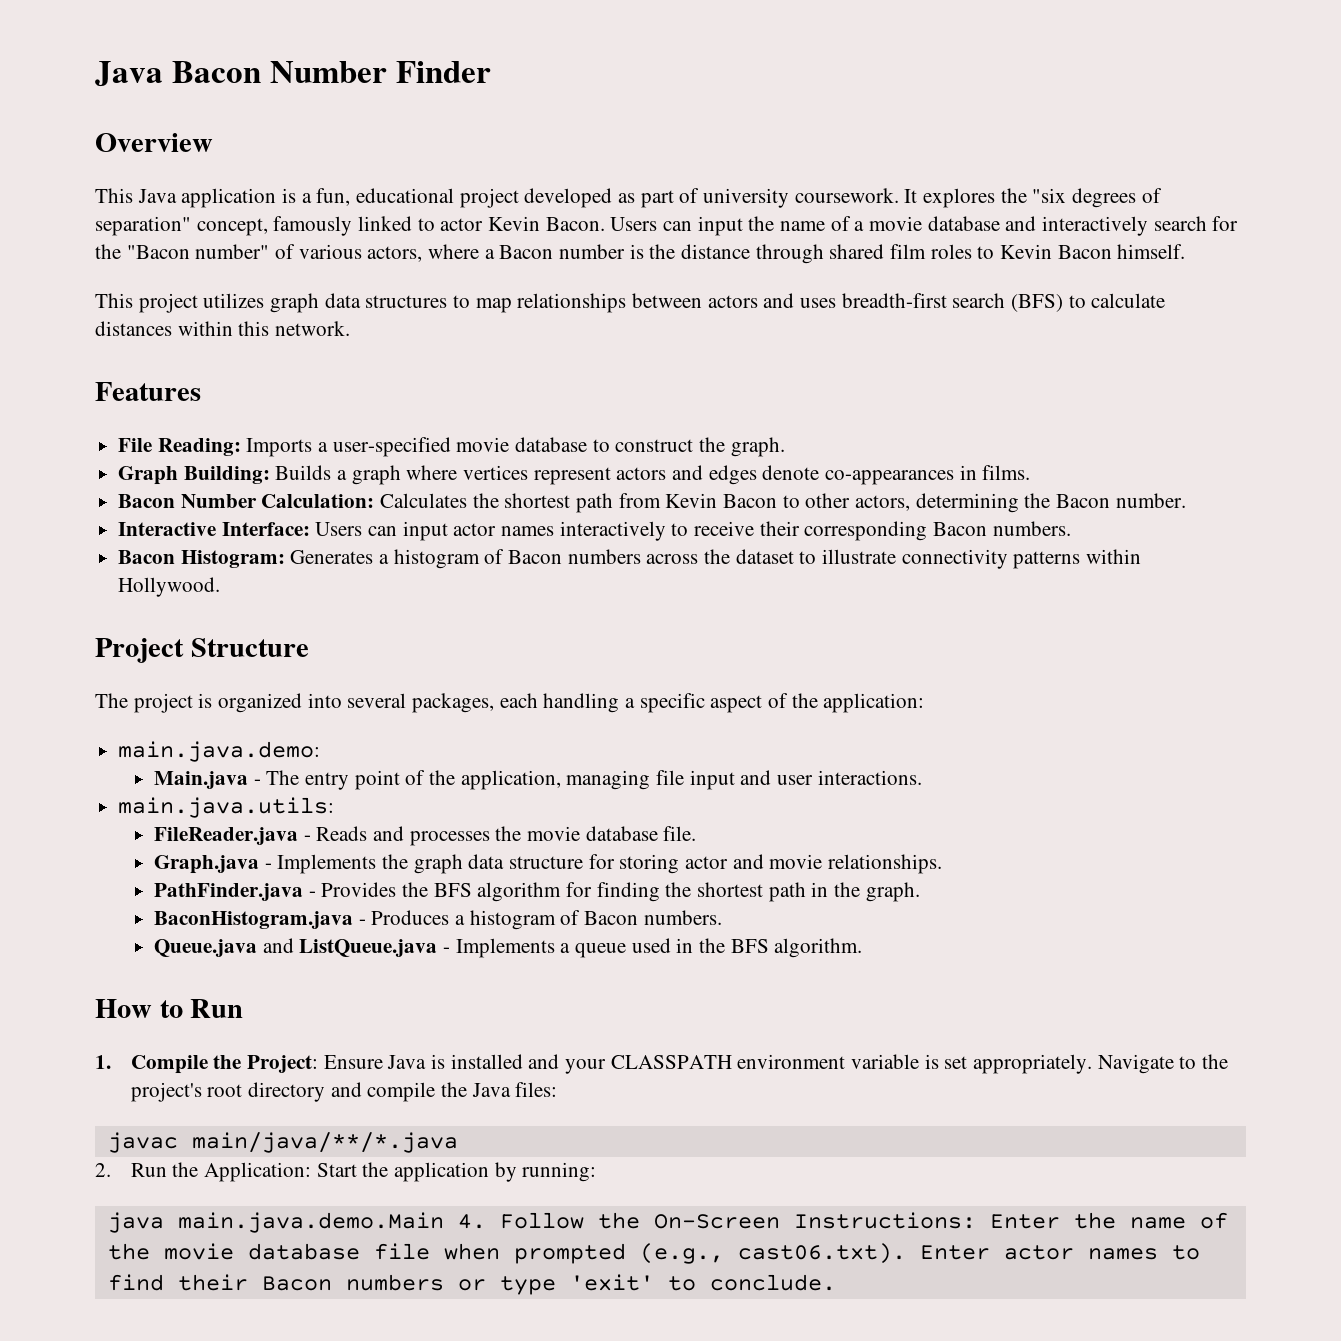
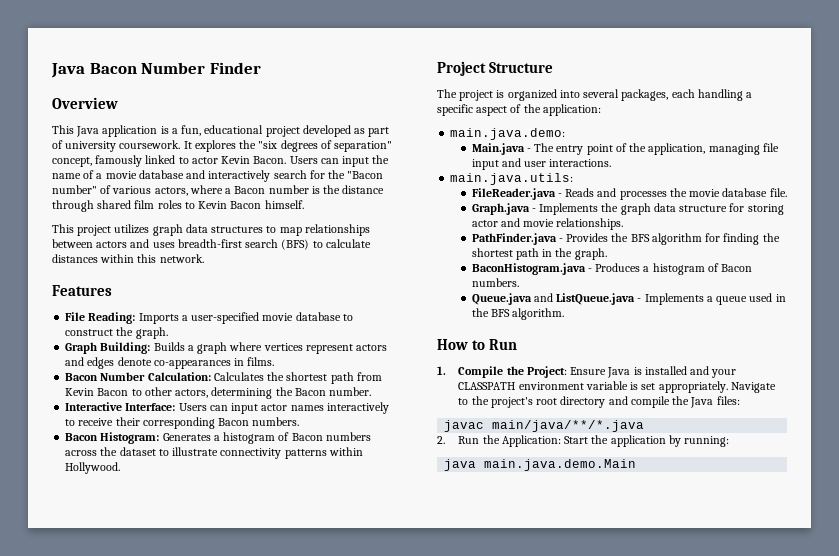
[457,1212,1228,1229] [107,1243,1200,1264] [107,1274,836,1295] 4. Follow the On-Screen Instructions: Enter the name of the movie database file when prompted (e.g., cast06.txt). Enter actor names to find their Bacon numbers or type 'exit' to conclude. -> (637, 465) none

